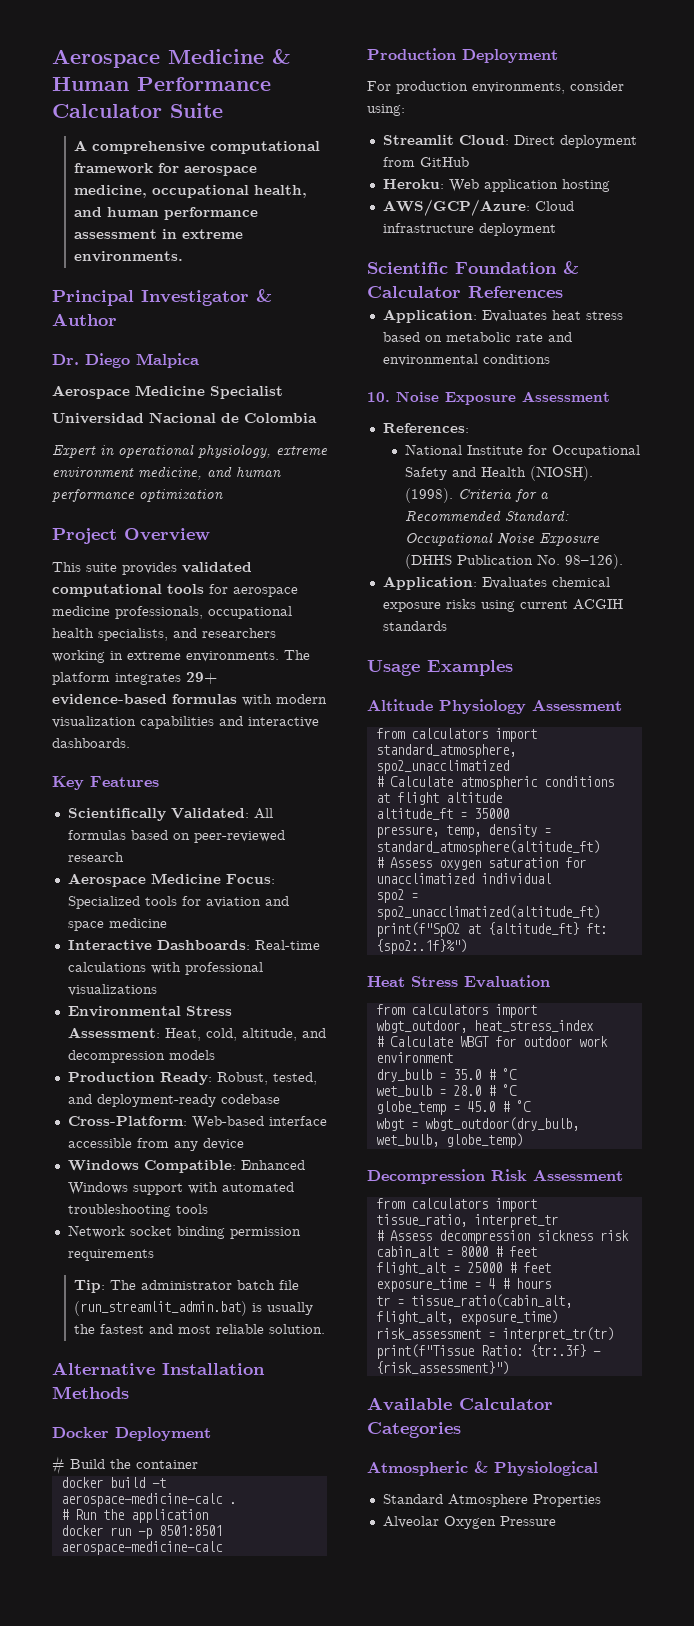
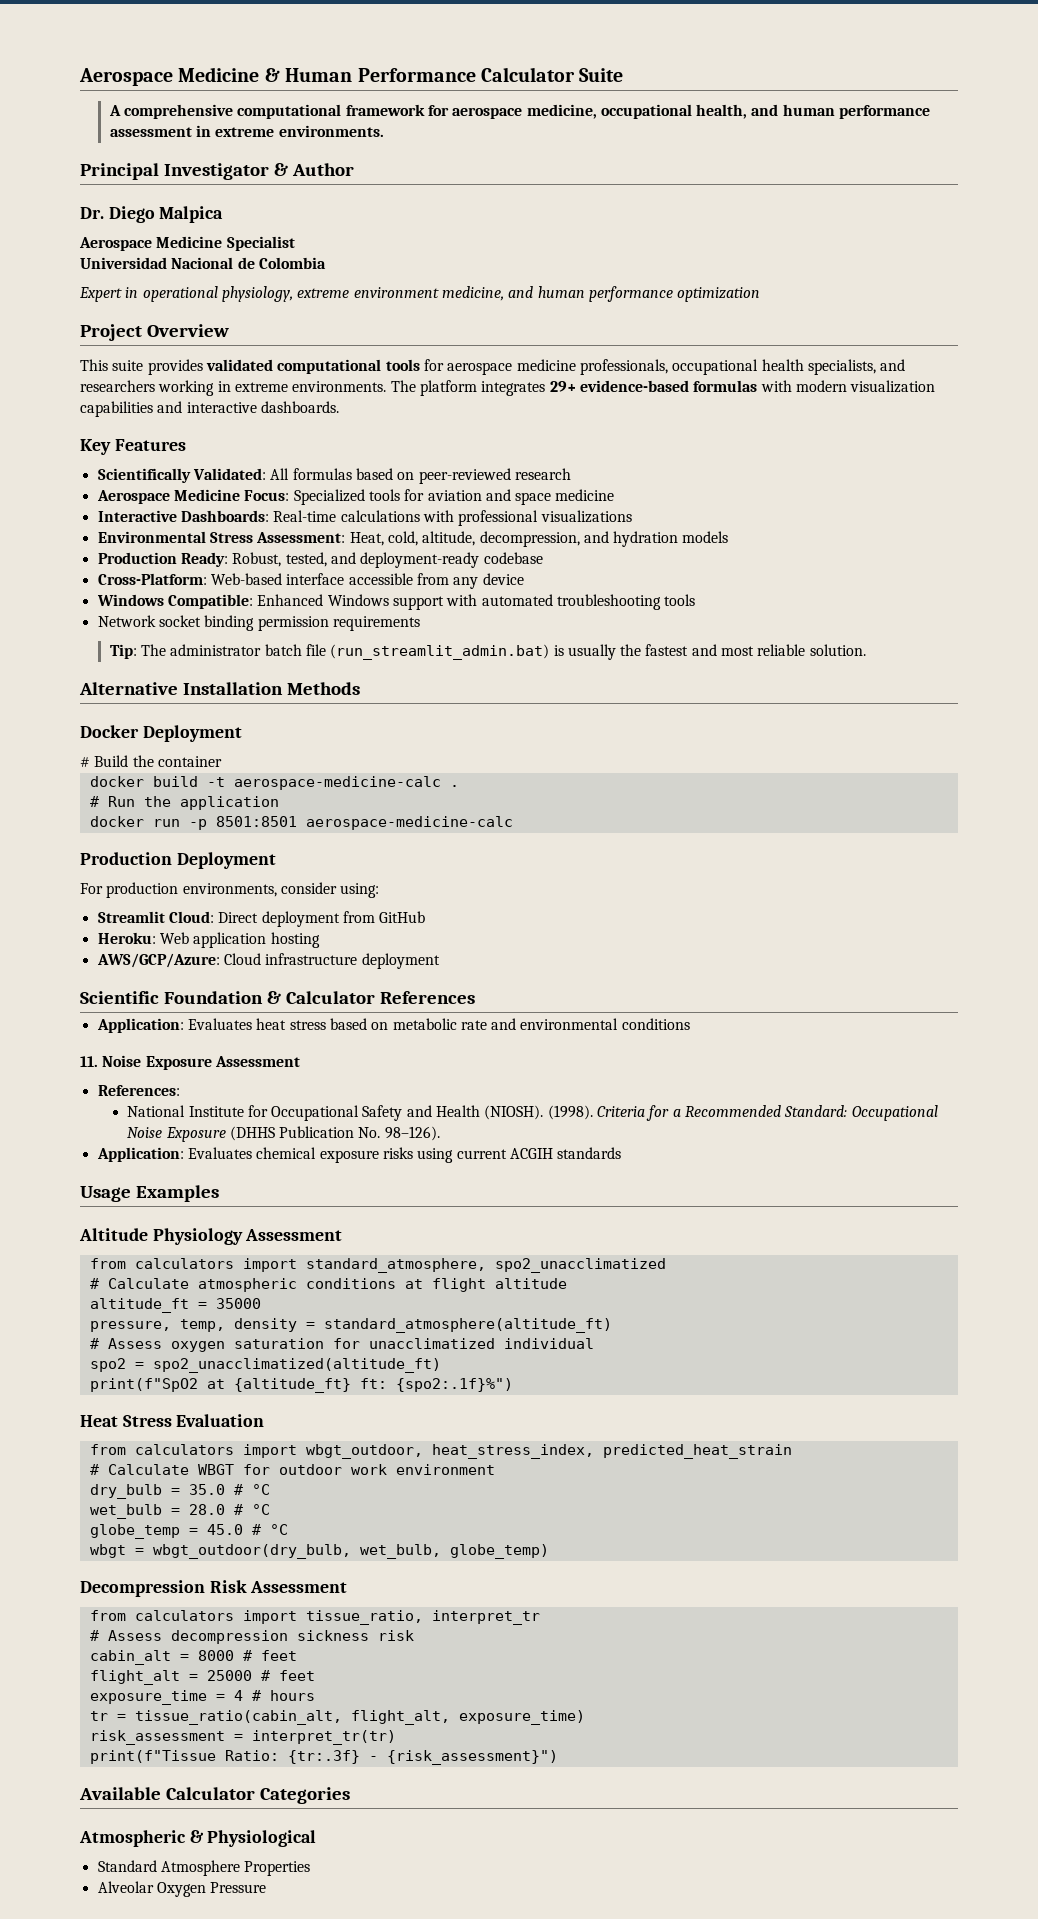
[301,1028,326,1038] [67,1050,165,1063] and decompression -> [479,531,679,547] decompression, and hydration
[367,392,390,402] 10. -> [80,1056,98,1067] 11.
[473,1020,594,1032] heat_stress_index -> [431,1444,792,1459] heat_stress_index, predicted_heat_strain

